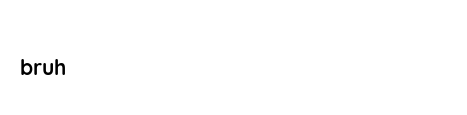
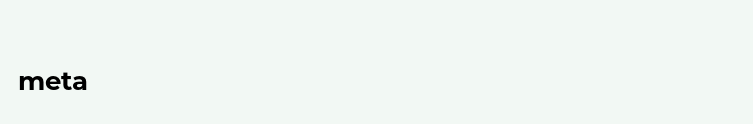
[20,59,66,75] bruh -> [18,72,88,90] meta

